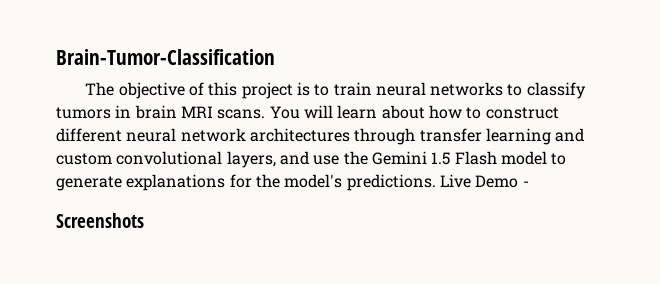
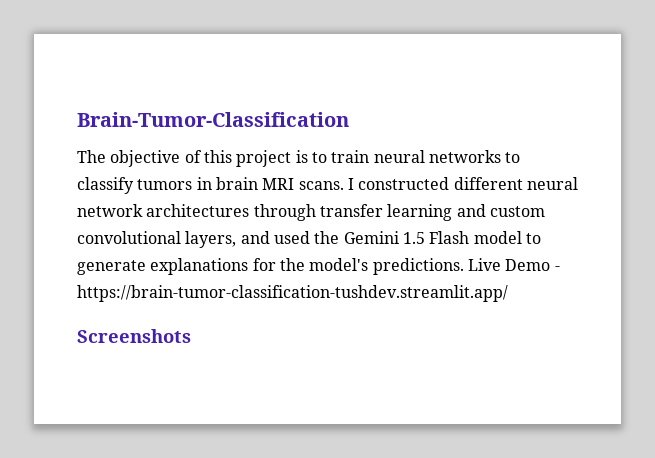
[269,105,559,119] You will learn about how to construct -> [347,177,450,190] I constructed
[313,155,340,165] use -> [273,231,310,244] used
(529, 184) none -> [77,285,508,302] https://brain-tumor-classification-tushdev.streamlit.app/

